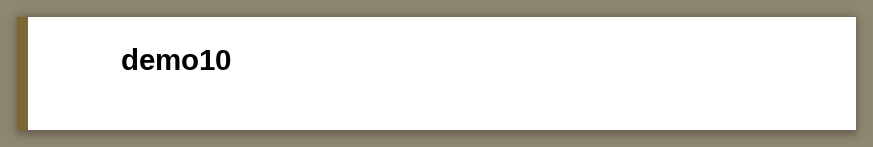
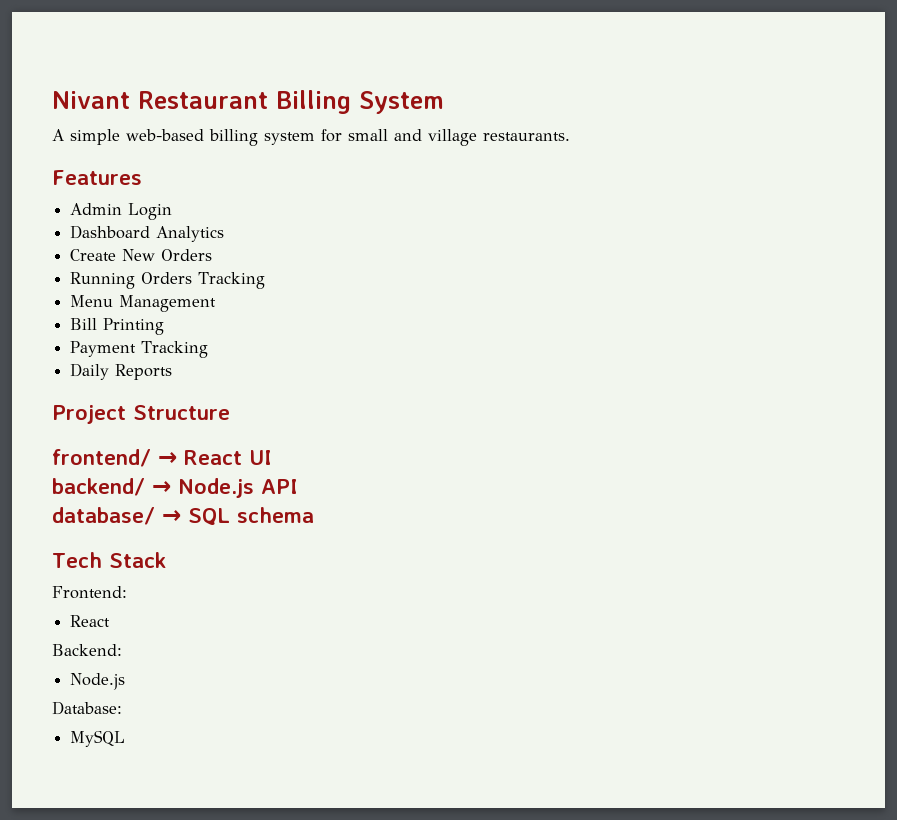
[121,48,231,70] demo10 -> [52,90,444,114] [52,129,570,146] [52,170,142,185] [70,203,173,220] [70,225,225,242] [70,249,213,261] [70,272,266,289] [70,295,217,312] [70,318,165,335] [70,341,209,358] [70,363,173,380] [52,405,230,424] [52,449,272,467] [52,478,298,498] [52,507,314,526] [52,552,166,568] [52,586,127,599] [70,615,111,627] [52,644,122,656] [70,673,126,690] [52,701,122,715] [70,730,126,747] Nivant Restaurant Billing System // A simple web-based billing system for small and village restaurants. // Features // Admin Login // Dashboard Analytics // Create New Orders // Running Orders Tracking // Menu Management // Bill Printing // Payment Tracking // Daily Reports // Project Structure // frontend/ → React UI // backend/ → Node.js API // database/ → SQL schema // Tech Stack // Frontend: // React // Backend: // Node.js // Database: // MySQL

